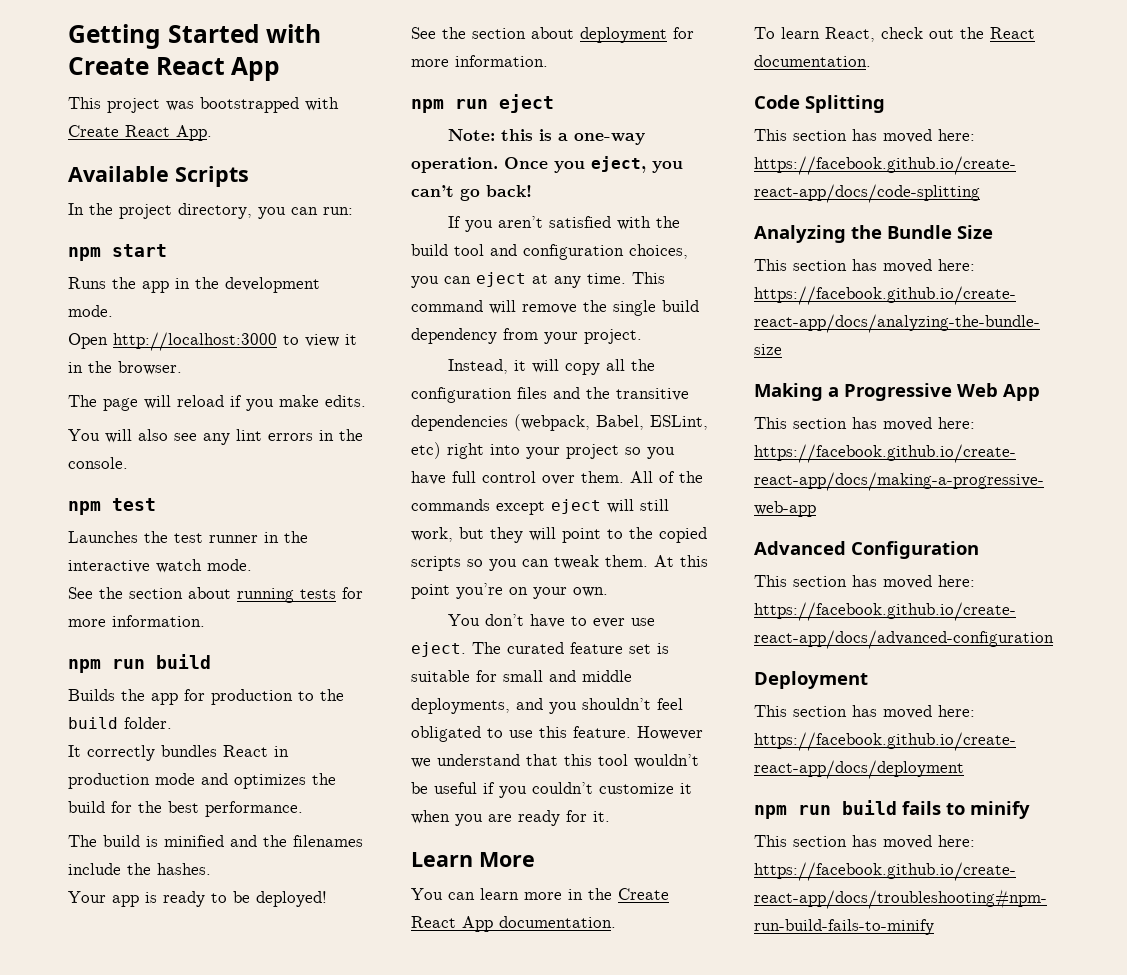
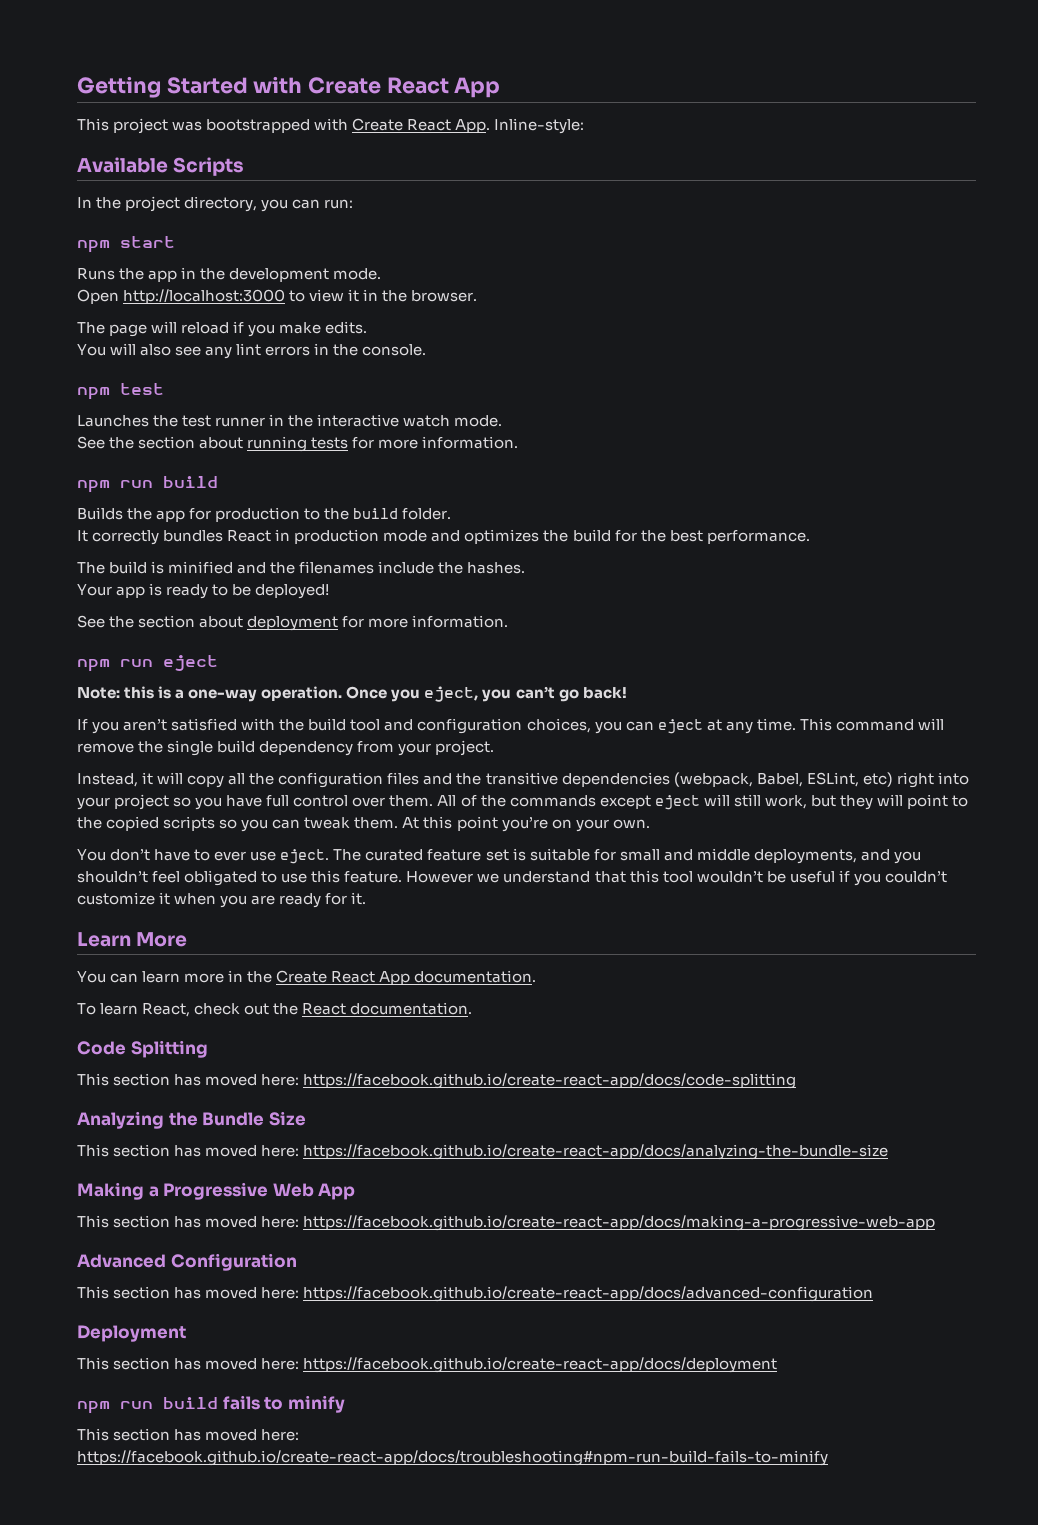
(212, 133) none -> [494,118,585,134] Inline-style:

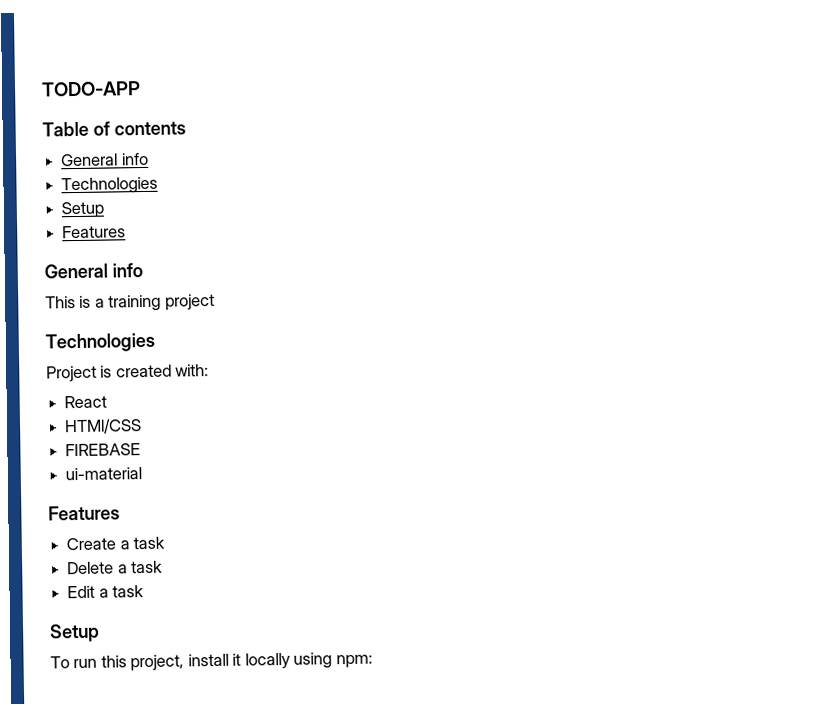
[77,76,501,98] [77,118,585,134] [77,157,245,176] [77,196,354,212] [77,236,175,253] [77,267,382,282] [77,289,478,304] [77,321,368,337] [77,343,427,359] [77,383,164,400] [77,414,503,427] [77,436,519,452] [77,476,218,493] [77,507,452,522] [77,529,810,545] [77,561,526,574] [77,583,330,599] [77,615,509,631] [77,655,218,672] [77,686,627,702] [77,718,944,734] [77,740,495,756] [77,772,969,788] [77,794,969,810] [77,816,650,832] [77,848,921,864] [77,870,947,886] [77,892,367,908] [77,932,188,947] [77,970,537,985] [77,1002,473,1017] [77,1040,208,1058] [77,1073,797,1089] [77,1111,306,1129] [77,1144,889,1160] [77,1182,356,1200] [77,1215,936,1231] [77,1253,297,1271] [77,1286,874,1302] [77,1325,186,1342] [77,1357,778,1373] [77,1395,345,1414] [77,1428,300,1441] [77,1450,828,1466] Getting Started with Create React App // This project was bootstrapped with Create React App. Inline-style: // Available Scripts // In the project directory, you can run: // npm start // Runs the app in the development mode. // Open http://localhost:3000 to view it in the browser. // The page will reload if you make edits. // You will also see any lint errors in the console. // npm test // Launches the test runner in the interactive watch mode. // See the section about running tests for more information. // npm run build // Builds the app for production to the build folder. // It correctly bundles React in production mode and optimizes the build for the best performance. // The build is minified and the filenames include the hashes. // Your app is ready to be deployed! // See the section about deployment for more information. // npm run eject // Note: this is a one-way operation. Once you eject, you can’t go back! // If you aren’t satisfied with the build tool and configuration choices, you can eject at any time. This command will remove the single build dependency from your project. // Instead, it will copy all the configuration files and the transitive dependencies (webpack, Babel, ESLint, etc) right into your project so you have full control over them. All of the commands except eject will still work, but they will point to the copied scripts so you can tweak them. At this point you’re on your own. // You don’t have to ever use eject. The curated feature set is suitable for small and middle deployments, and you shouldn’t feel obligated to use this feature. However we understand that this tool wouldn’t be useful if you couldn’t customize it when you are ready for it. // Learn More // You can learn more in the Create React App documentation. // To learn React, check out the React documentation. // Code Splitting // This section has moved here: https://facebook.github.io/create-react-app/docs/code-splitting // Analyzing the Bundle Size // This section has moved here: https://facebook.github.io/create-react-app/docs/analyzing-the-bundle-size // Making a Progressive Web App // This section has moved here: https://facebook.github.io/create-react-app/docs/making-a-progressive-web-app // Advanced Configuration // This section has moved here: https://facebook.github.io/create-react-app/docs/advanced-configuration // Deployment // This section has moved here: https://facebook.github.io/create-react-app/docs/deployment // npm run build fails to minify // This section has moved here: https://facebook.github.io/create-react-app/docs/troubleshooting#npm-run-build-fails-to-minify -> [41,81,141,97] [42,121,186,137] [61,152,149,167] [61,176,159,195] [61,201,105,219] [62,225,127,239] [44,263,143,279] [45,293,215,312] [45,332,155,353] [46,364,210,383] [64,395,108,409] [64,418,143,435] [65,443,142,457] [65,467,143,481] [48,505,120,521] [66,536,166,551] [67,560,164,575] [67,585,145,599] [49,623,100,643] [50,652,373,672] TODO-APP // Table of contents // General info // Technologies // Setup // Features // General info // This is a training project // Technologies // Project is created with: // React // HTMl/CSS // FIREBASE // ui-material // Features // Create a task // Delete a task // Edit a task // Setup // To run this project, install it locally using npm:

